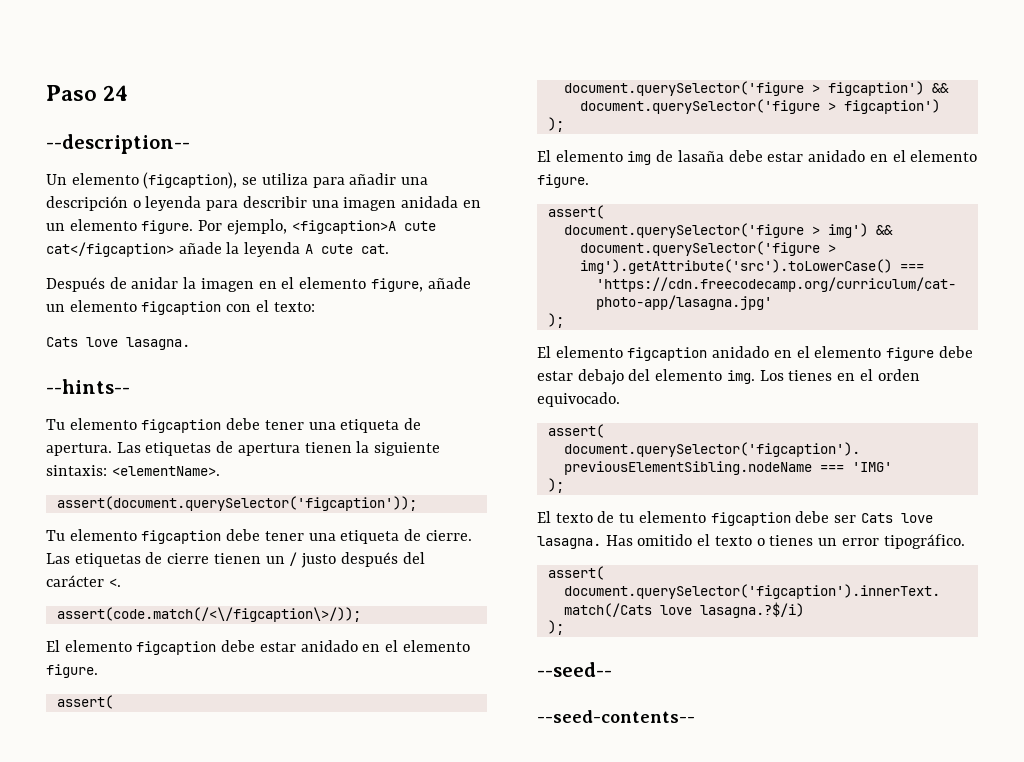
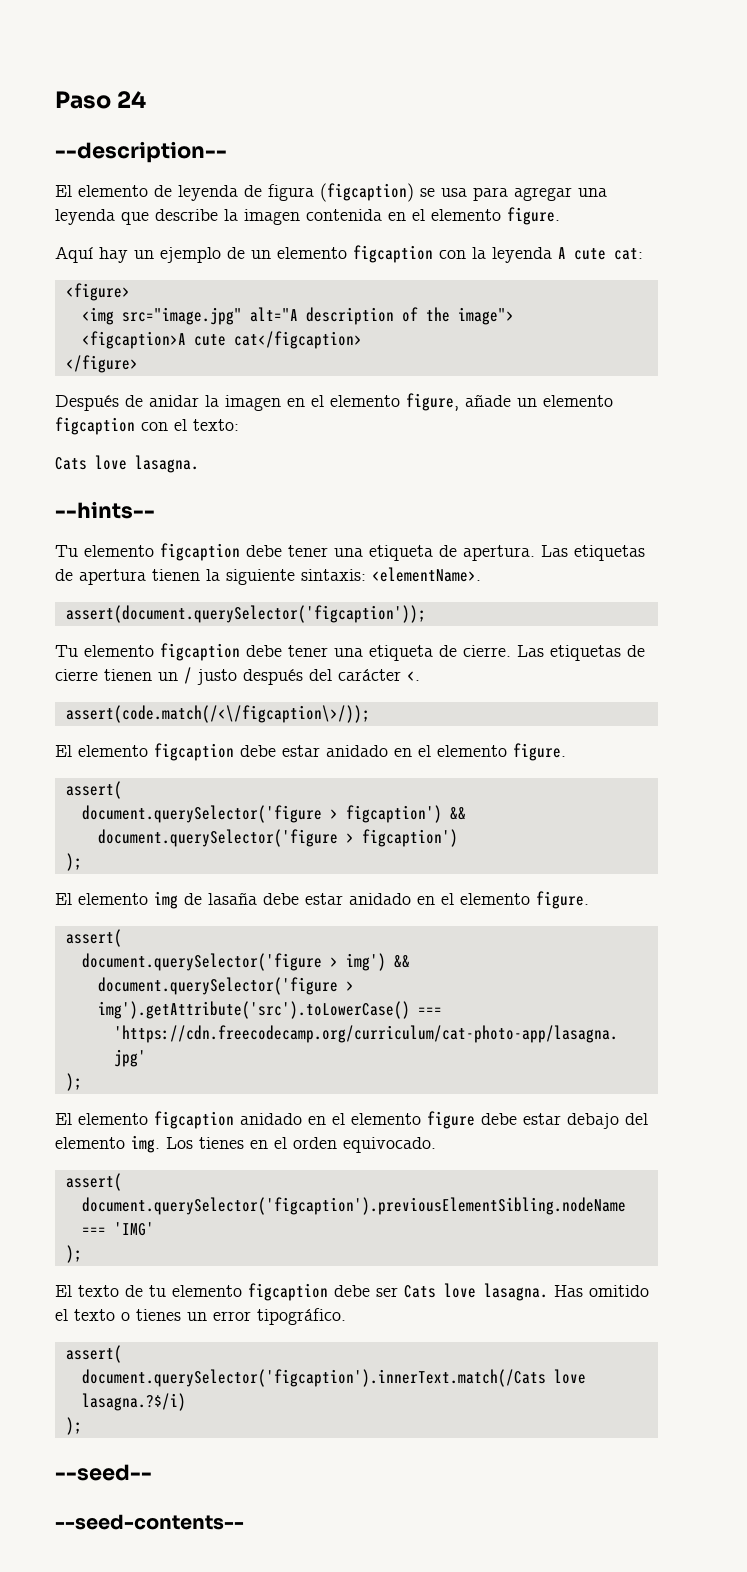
[46,172,429,189] [46,196,481,211] [46,219,436,235] [46,242,389,257] Un elemento (figcaption), se utiliza para añadir una descripción o leyenda para describir una imagen anidada en un elemento figure. Por ejemplo, <figcaption>A cute cat</figcaption> añade la leyenda A cute cat. -> [55,183,607,202] [55,207,560,225] [55,245,643,263] [65,283,130,301] [81,307,514,325] [81,331,362,349] [65,355,138,373] El elemento de leyenda de figura (figcaption) se usa para agregar una leyenda que describe la imagen contenida en el elemento figure. // Aquí hay un ejemplo de un elemento figcaption con la leyenda A cute cat: // <figure> // <img src="image.jpg" alt="A description of the image"> // <figcaption>A cute cat</figcaption> // </figure>

